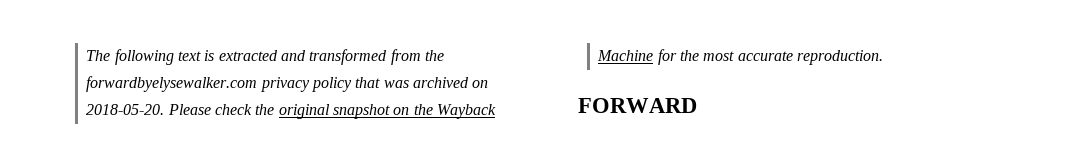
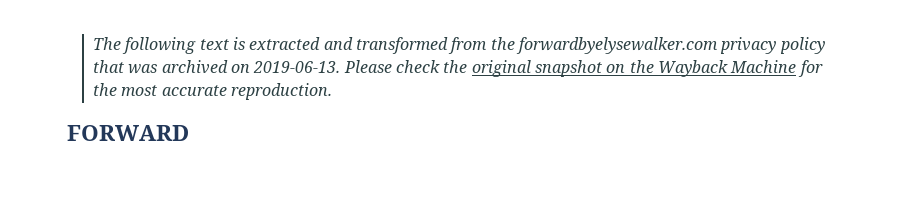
[86,104,165,115] 2018-05-20. -> [253,61,341,73] 2019-06-13.

